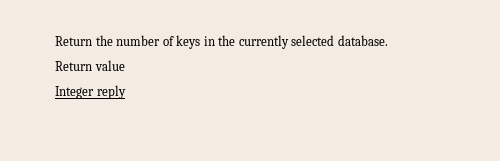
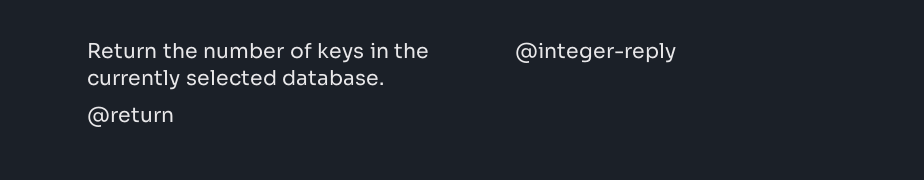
[55,60,125,71] [55,85,126,99] Return value // Integer reply -> [87,106,174,127] [515,42,676,63] @return // @integer-reply

